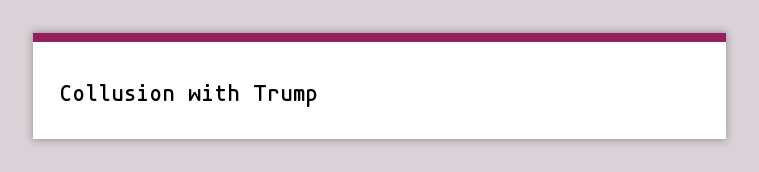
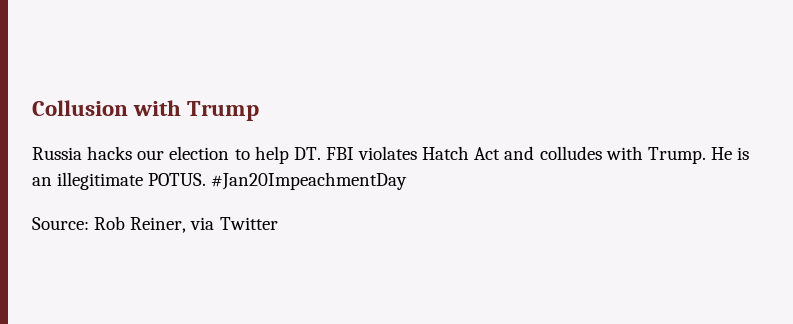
(318, 96) none -> [32,146,750,164] [32,172,408,190] [32,216,278,233] // Russia hacks our election to help DT. FBI violates Hatch Act and colludes with Trump. He is an illegitimate POTUS. #Jan20ImpeachmentDay // Source: Rob Reiner, via Twitter

